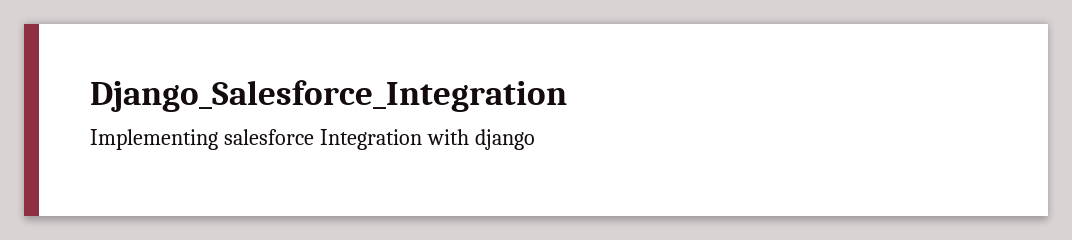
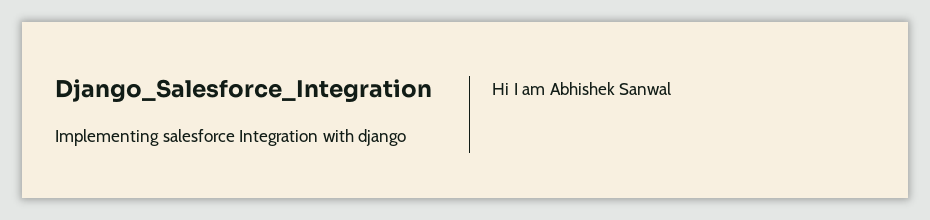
(535, 139) none -> [492,82,672,95] // Hi I am Abhishek Sanwal

